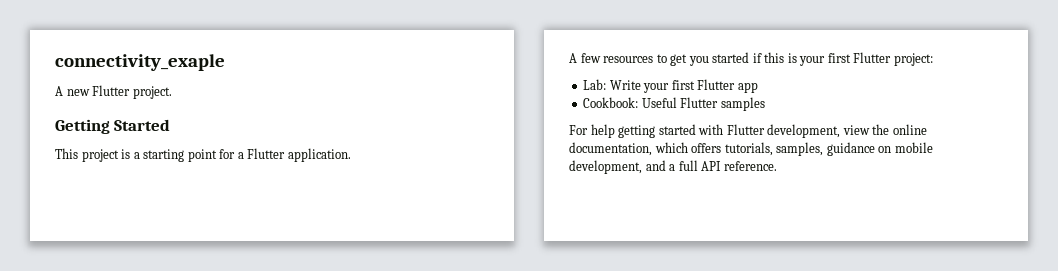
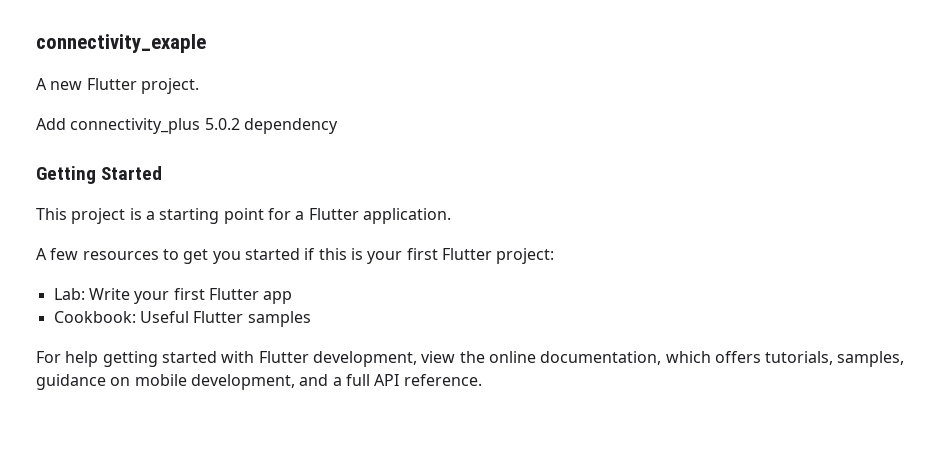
(172, 92) none -> [36,118,338,134] // Add connectivity_plus 5.0.2 dependency

